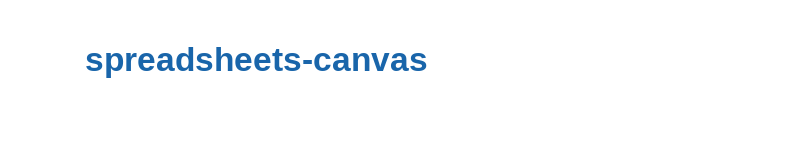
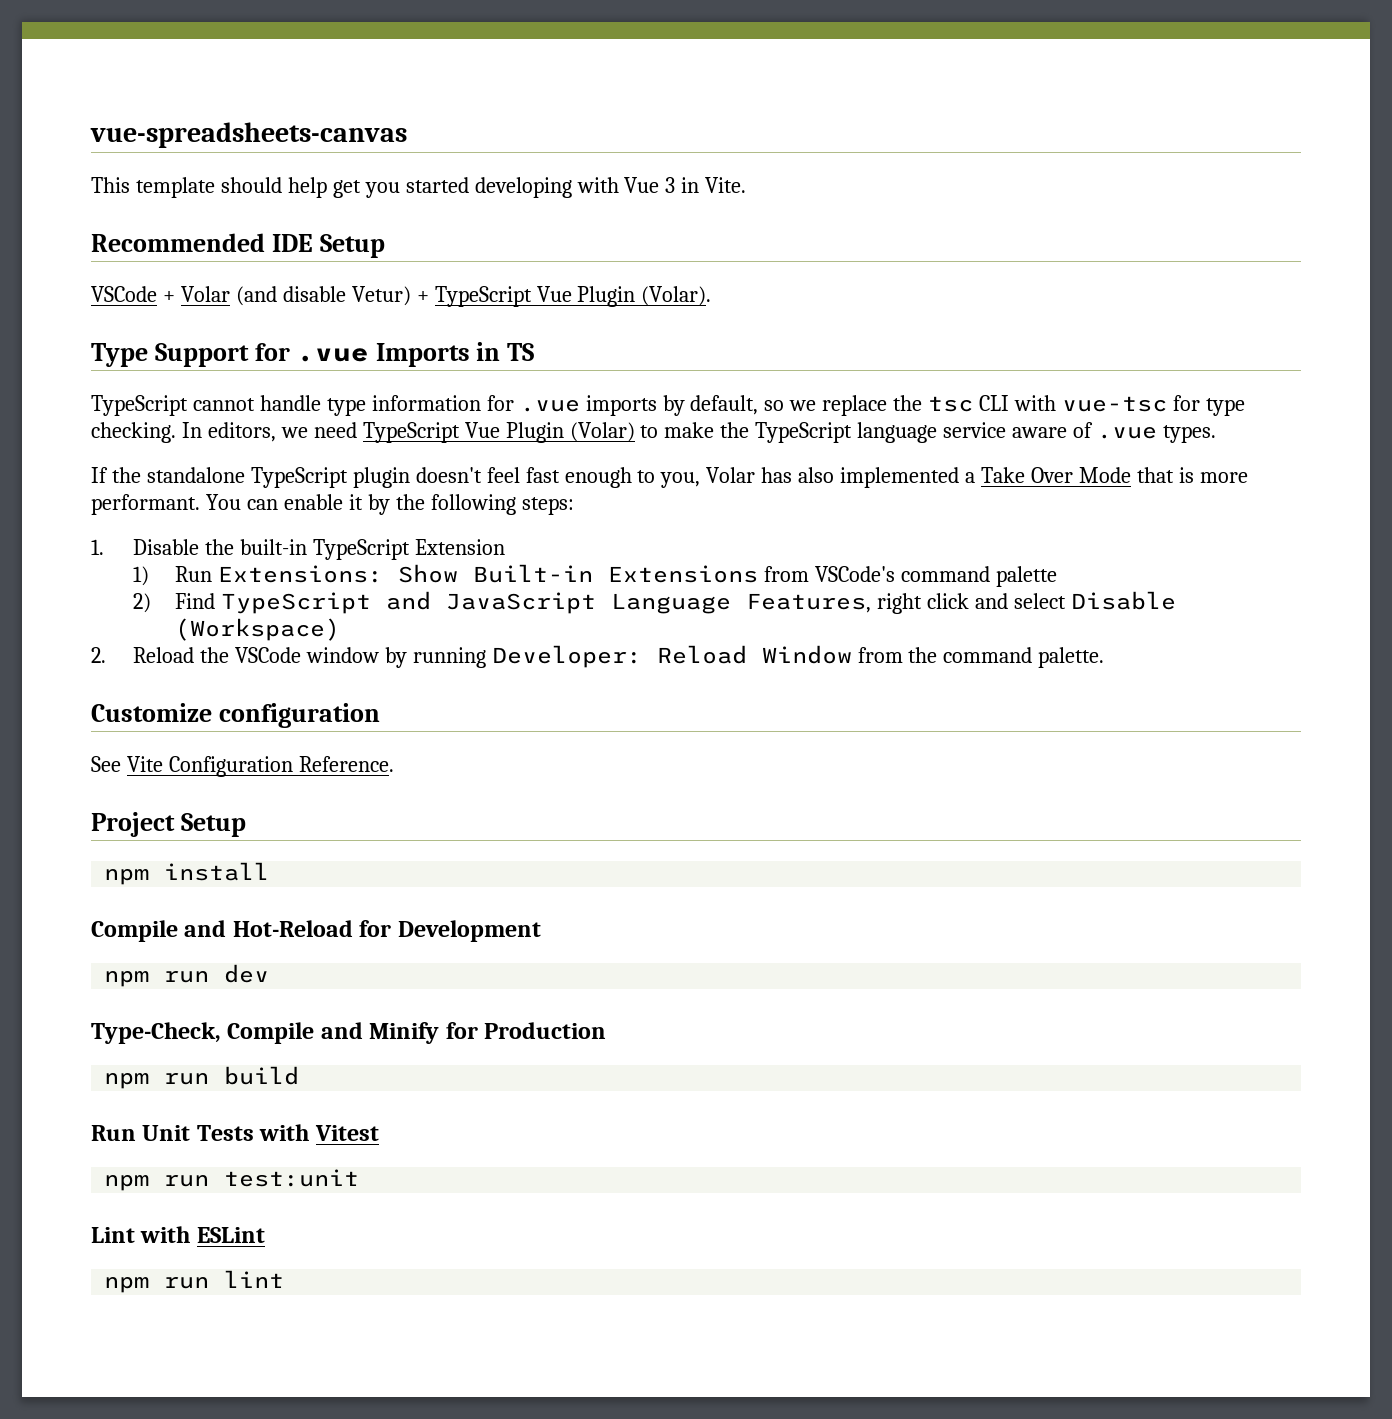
[85,47,428,78] spreadsheets-canvas -> [90,122,407,148] [91,177,747,198] [91,233,385,258] [91,286,712,307] [91,342,535,367] [91,395,1245,416] [91,422,1216,443] [91,467,1248,488] [91,494,574,515] [91,539,505,560] [132,564,1057,587] [132,591,1176,614] [174,618,340,641] [91,645,1105,668] [91,703,380,728] [91,756,394,777] [91,812,246,837] [104,862,270,885] [91,920,541,942] [104,964,270,987] [91,1022,607,1044] [104,1066,300,1089] [91,1124,379,1141] [104,1169,360,1191] [91,1226,265,1243] [104,1270,285,1293] vue-spreadsheets-canvas // This template should help get you started developing with Vue 3 in Vite. // Recommended IDE Setup // VSCode + Volar (and disable Vetur) + TypeScript Vue Plugin (Volar). // Type Support for .vue Imports in TS // TypeScript cannot handle type information for .vue imports by default, so we replace the tsc CLI with vue-tsc for type checking. In editors, we need TypeScript Vue Plugin (Volar) to make the TypeScript language service aware of .vue types. // If the standalone TypeScript plugin doesn't feel fast enough to you, Volar has also implemented a Take Over Mode that is more performant. You can enable it by the following steps: // 1. Disable the built-in TypeScript Extension // 1) Run Extensions: Show Built-in Extensions from VSCode's command palette // 2) Find TypeScript and JavaScript Language Features, right click and select Disable (Workspace) // 2. Reload the VSCode window by running Developer: Reload Window from the command palette. // Customize configuration // See Vite Configuration Reference. // Project Setup // npm install // Compile and Hot-Reload for Development // npm run dev // Type-Check, Compile and Minify for Production // npm run build // Run Unit Tests with Vitest // npm run test:unit // Lint with ESLint // npm run lint

